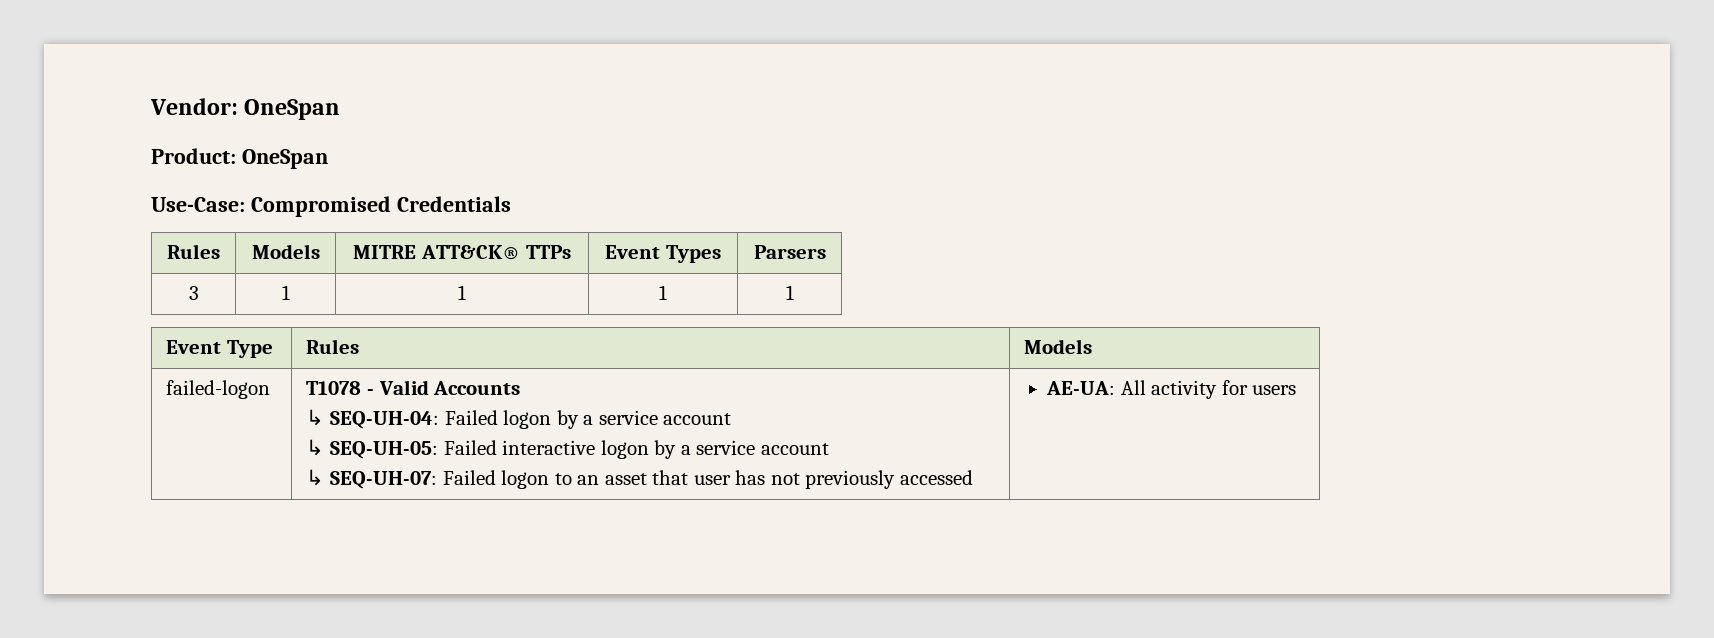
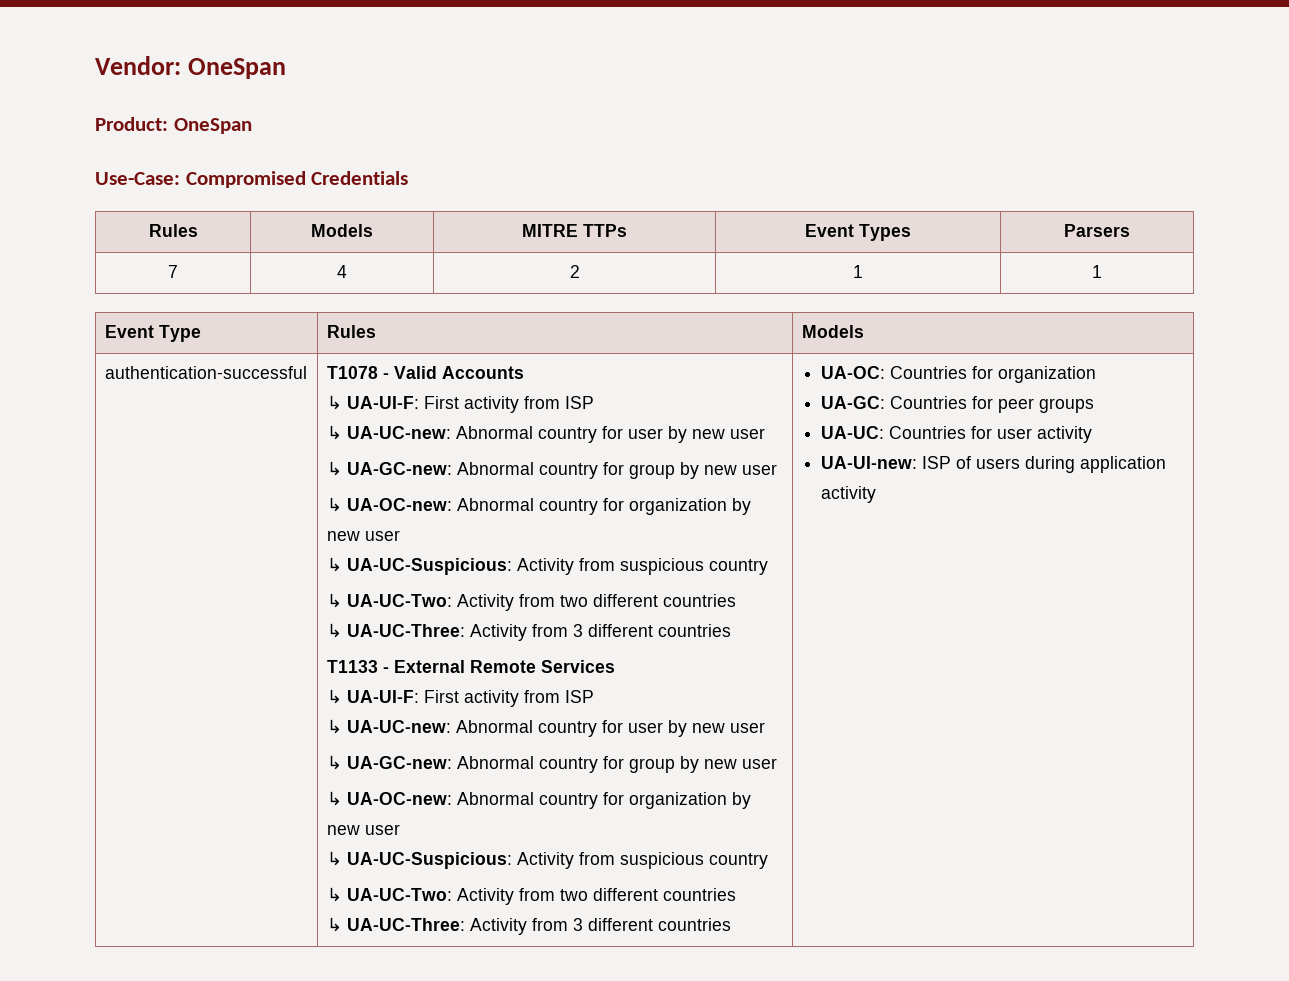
[421,245,520,260] ATT&CK® -> (578, 230) none
[188,286,199,300] [281,285,290,300] [458,285,466,300] 3 | 1 | 1 -> [168,265,178,278] [337,265,347,278] [569,265,580,278] 7 | 4 | 2
[166,380,271,399] failed-logon -> [104,366,307,379] authentication-successful
[330,410,732,429] [306,439,829,459] [306,469,973,489] [1046,380,1297,399] SEQ-UH-04: Failed logon by a service account // ↳ SEQ-UH-05: Failed interactive logon by a service account // ↳ SEQ-UH-07: Failed logon to an asset that user has not previously accessed | AE-UA: All activity for users -> [346,396,594,413] [326,425,765,443] [326,461,777,479] [326,497,751,515] [326,530,400,541] [326,557,768,575] [326,593,736,611] [326,623,731,641] [326,660,615,673] [326,689,594,707] [326,719,765,737] [326,755,777,773] [326,791,751,809] [326,824,400,835] [326,851,768,869] [326,887,736,905] [326,917,731,935] [821,366,1097,383] [821,396,1095,413] [821,426,1093,443] [821,456,1167,473] [821,486,877,503] UA-UI-F: First activity from ISP // ↳ UA-UC-new: Abnormal country for user by new user // ↳ UA-GC-new: Abnormal country for group by new user // ↳ UA-OC-new: Abnormal country for organization by new user // ↳ UA-UC-Suspicious: Activity from suspicious country // ↳ UA-UC-Two: Activity from two different countries // ↳ UA-UC-Three: Activity from 3 different countries // T1133 - External Remote Services // ↳ UA-UI-F: First activity from ISP // ↳ UA-UC-new: Abnormal country for user by new user // ↳ UA-GC-new: Abnormal country for group by new user // ↳ UA-OC-new: Abnormal country for organization by new user // ↳ UA-UC-Suspicious: Activity from suspicious country // ↳ UA-UC-Two: Activity from two different countries // ↳ UA-UC-Three: Activity from 3 different countries | UA-OC: Countries for organization // UA-GC: Countries for peer groups // UA-UC: Countries for user activity // UA-UI-new: ISP of users during application activity

